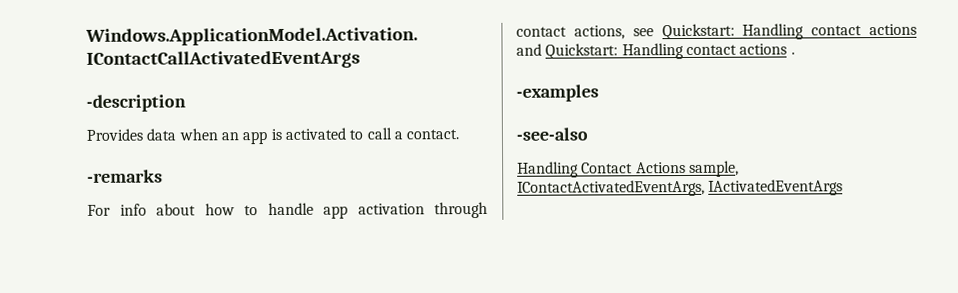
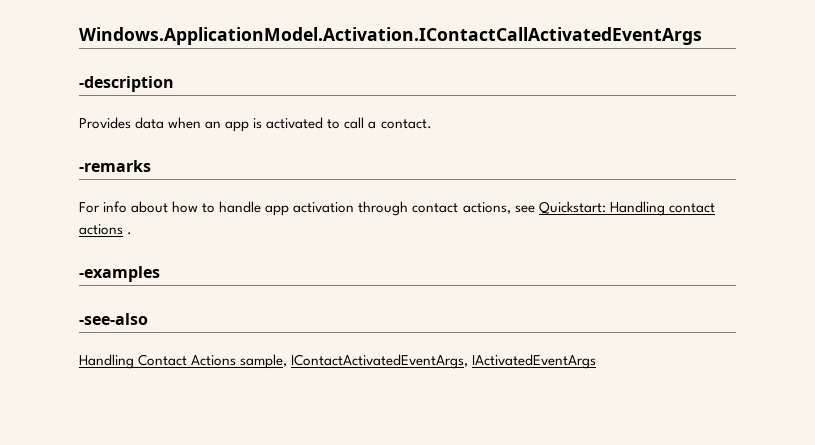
[516,42,788,60] and Quickstart: Handling contact actions -> (123, 229) none

